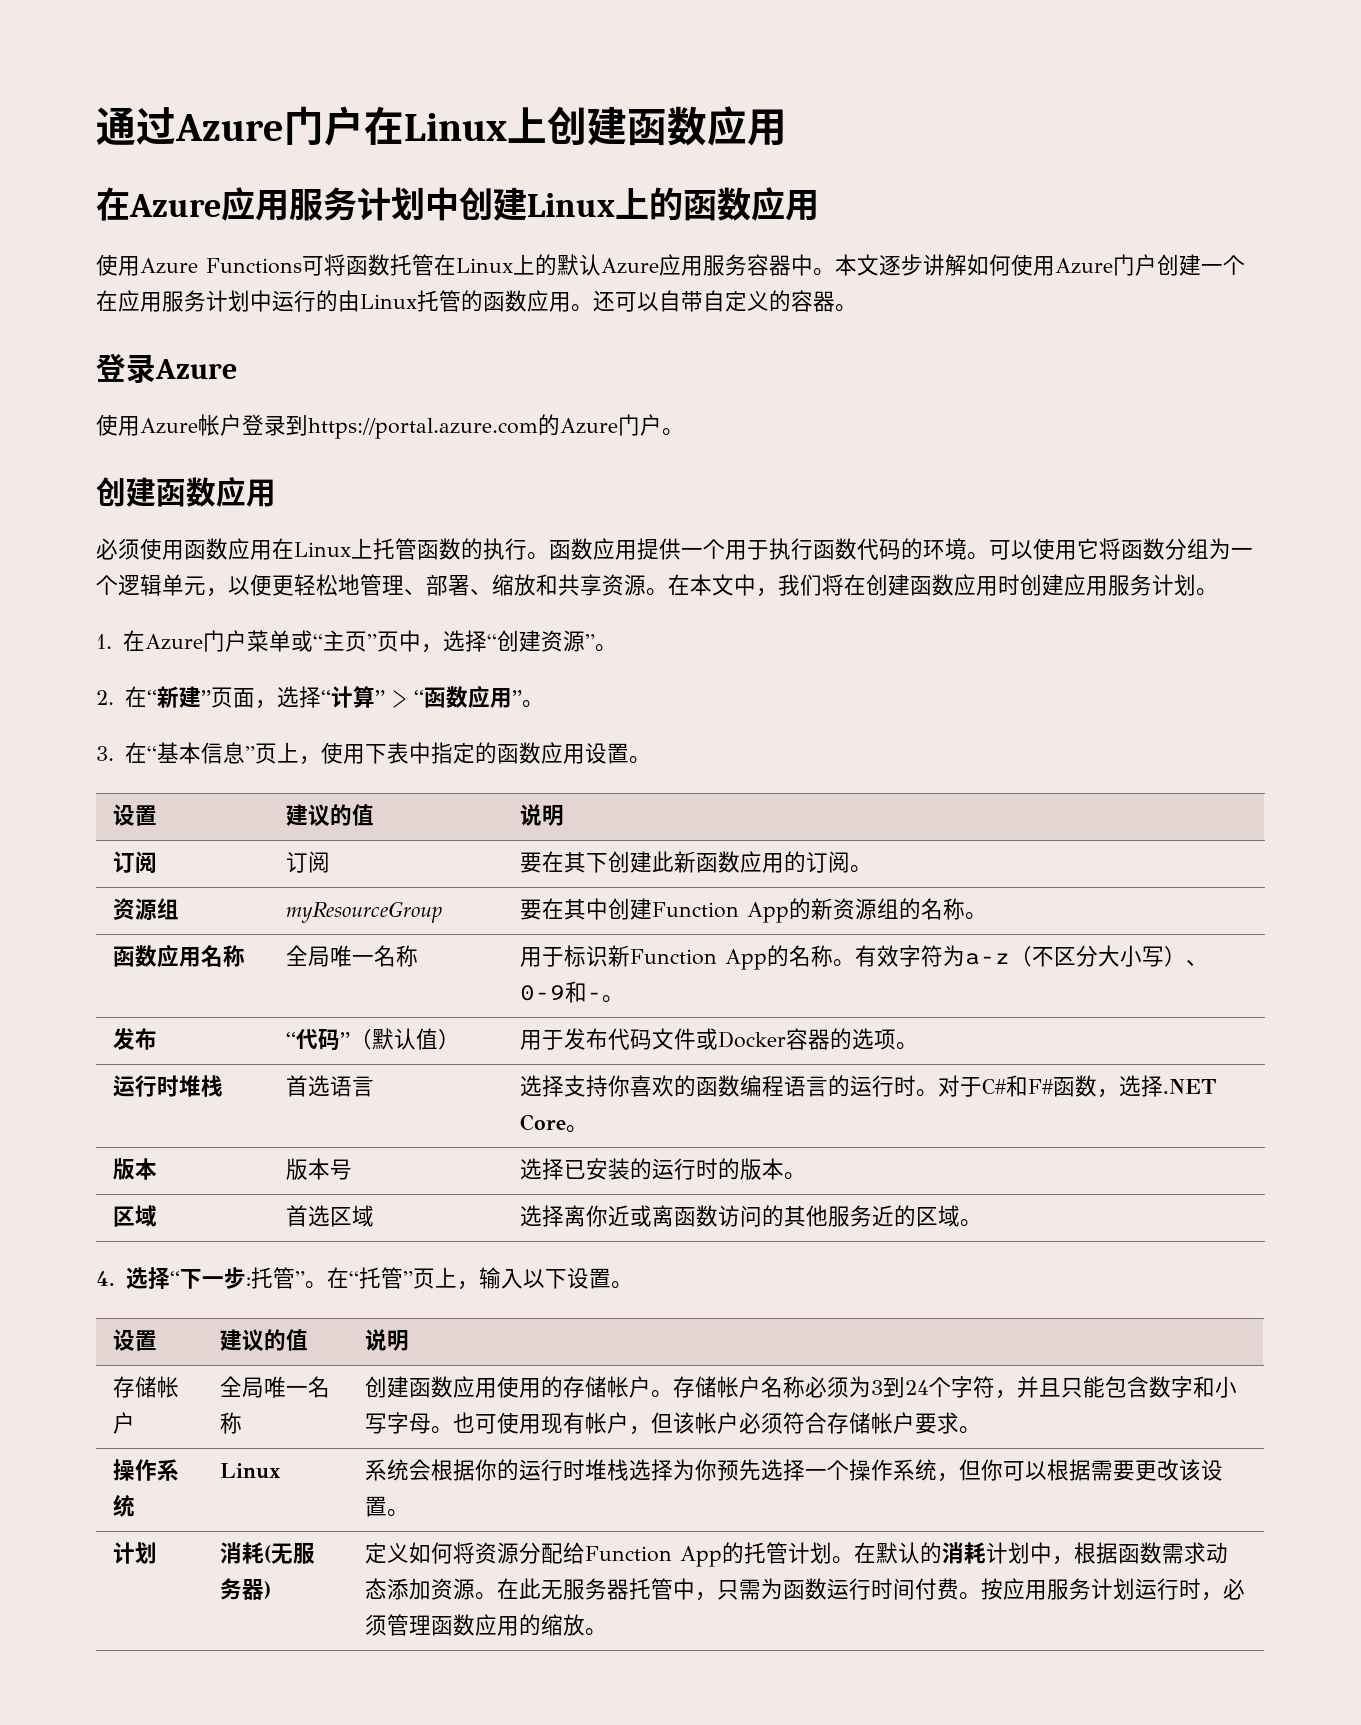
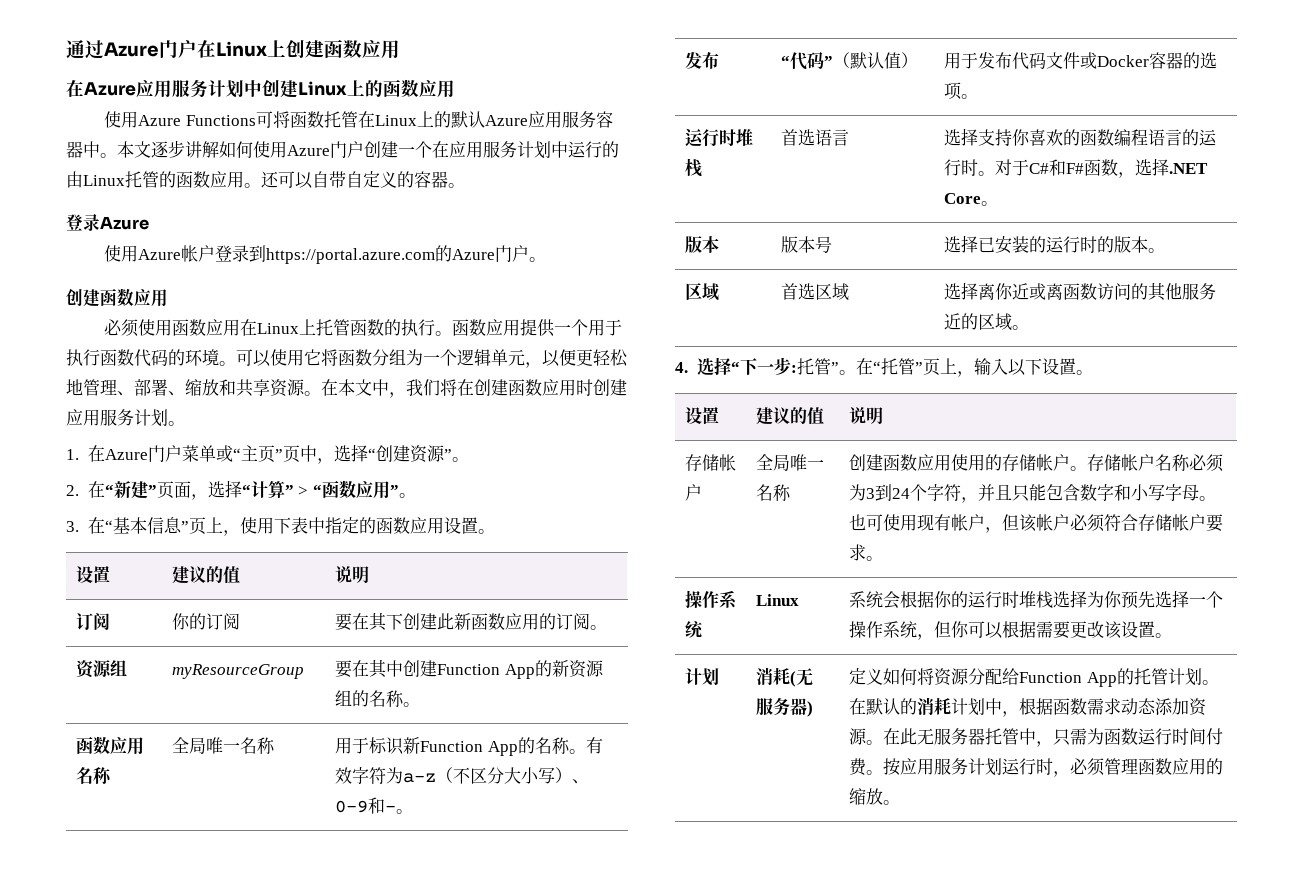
(157, 862) none -> [172,613,207,630] 你的

